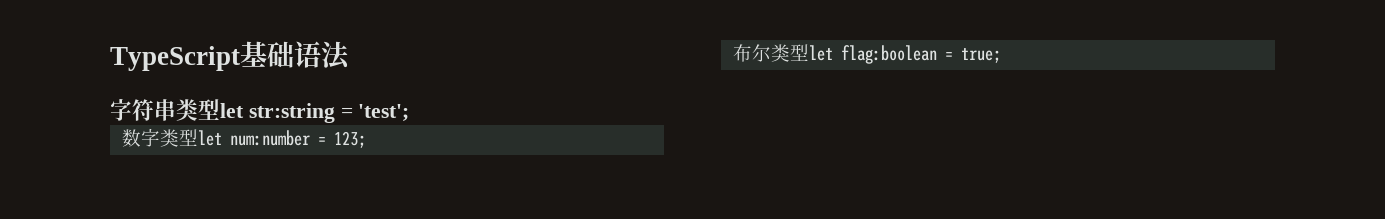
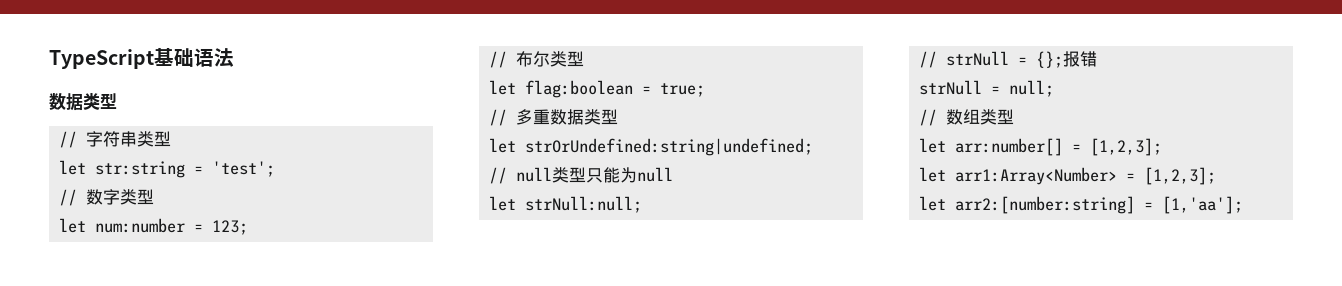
(351, 55) none -> [49,93,117,111] [58,131,77,148] 数据类型 // //
(220, 109) none -> (171, 139) //
(410, 112) none -> [58,189,77,206] //
(198, 137) none -> (154, 197) //
(366, 139) none -> [488,51,507,68] //
(809, 52) none -> (584, 59) //
(1001, 55) none -> [488,109,618,126] [488,138,813,156] [488,167,673,184] [488,196,642,213] [918,51,1097,68] [918,80,1054,97] [918,109,1014,126] [918,138,1162,156] [918,167,1216,185] [918,196,1243,214] // // 多重数据类型 // let strOrUndefined:string|undefined; // // null类型只能为null // let strNull:null; // // strNull = {};报错 // strNull = null; // // 数组类型 // let arr:number[] = [1,2,3]; // let arr1:Array<Number> = [1,2,3]; // let arr2:[number:string] = [1,'aa'];

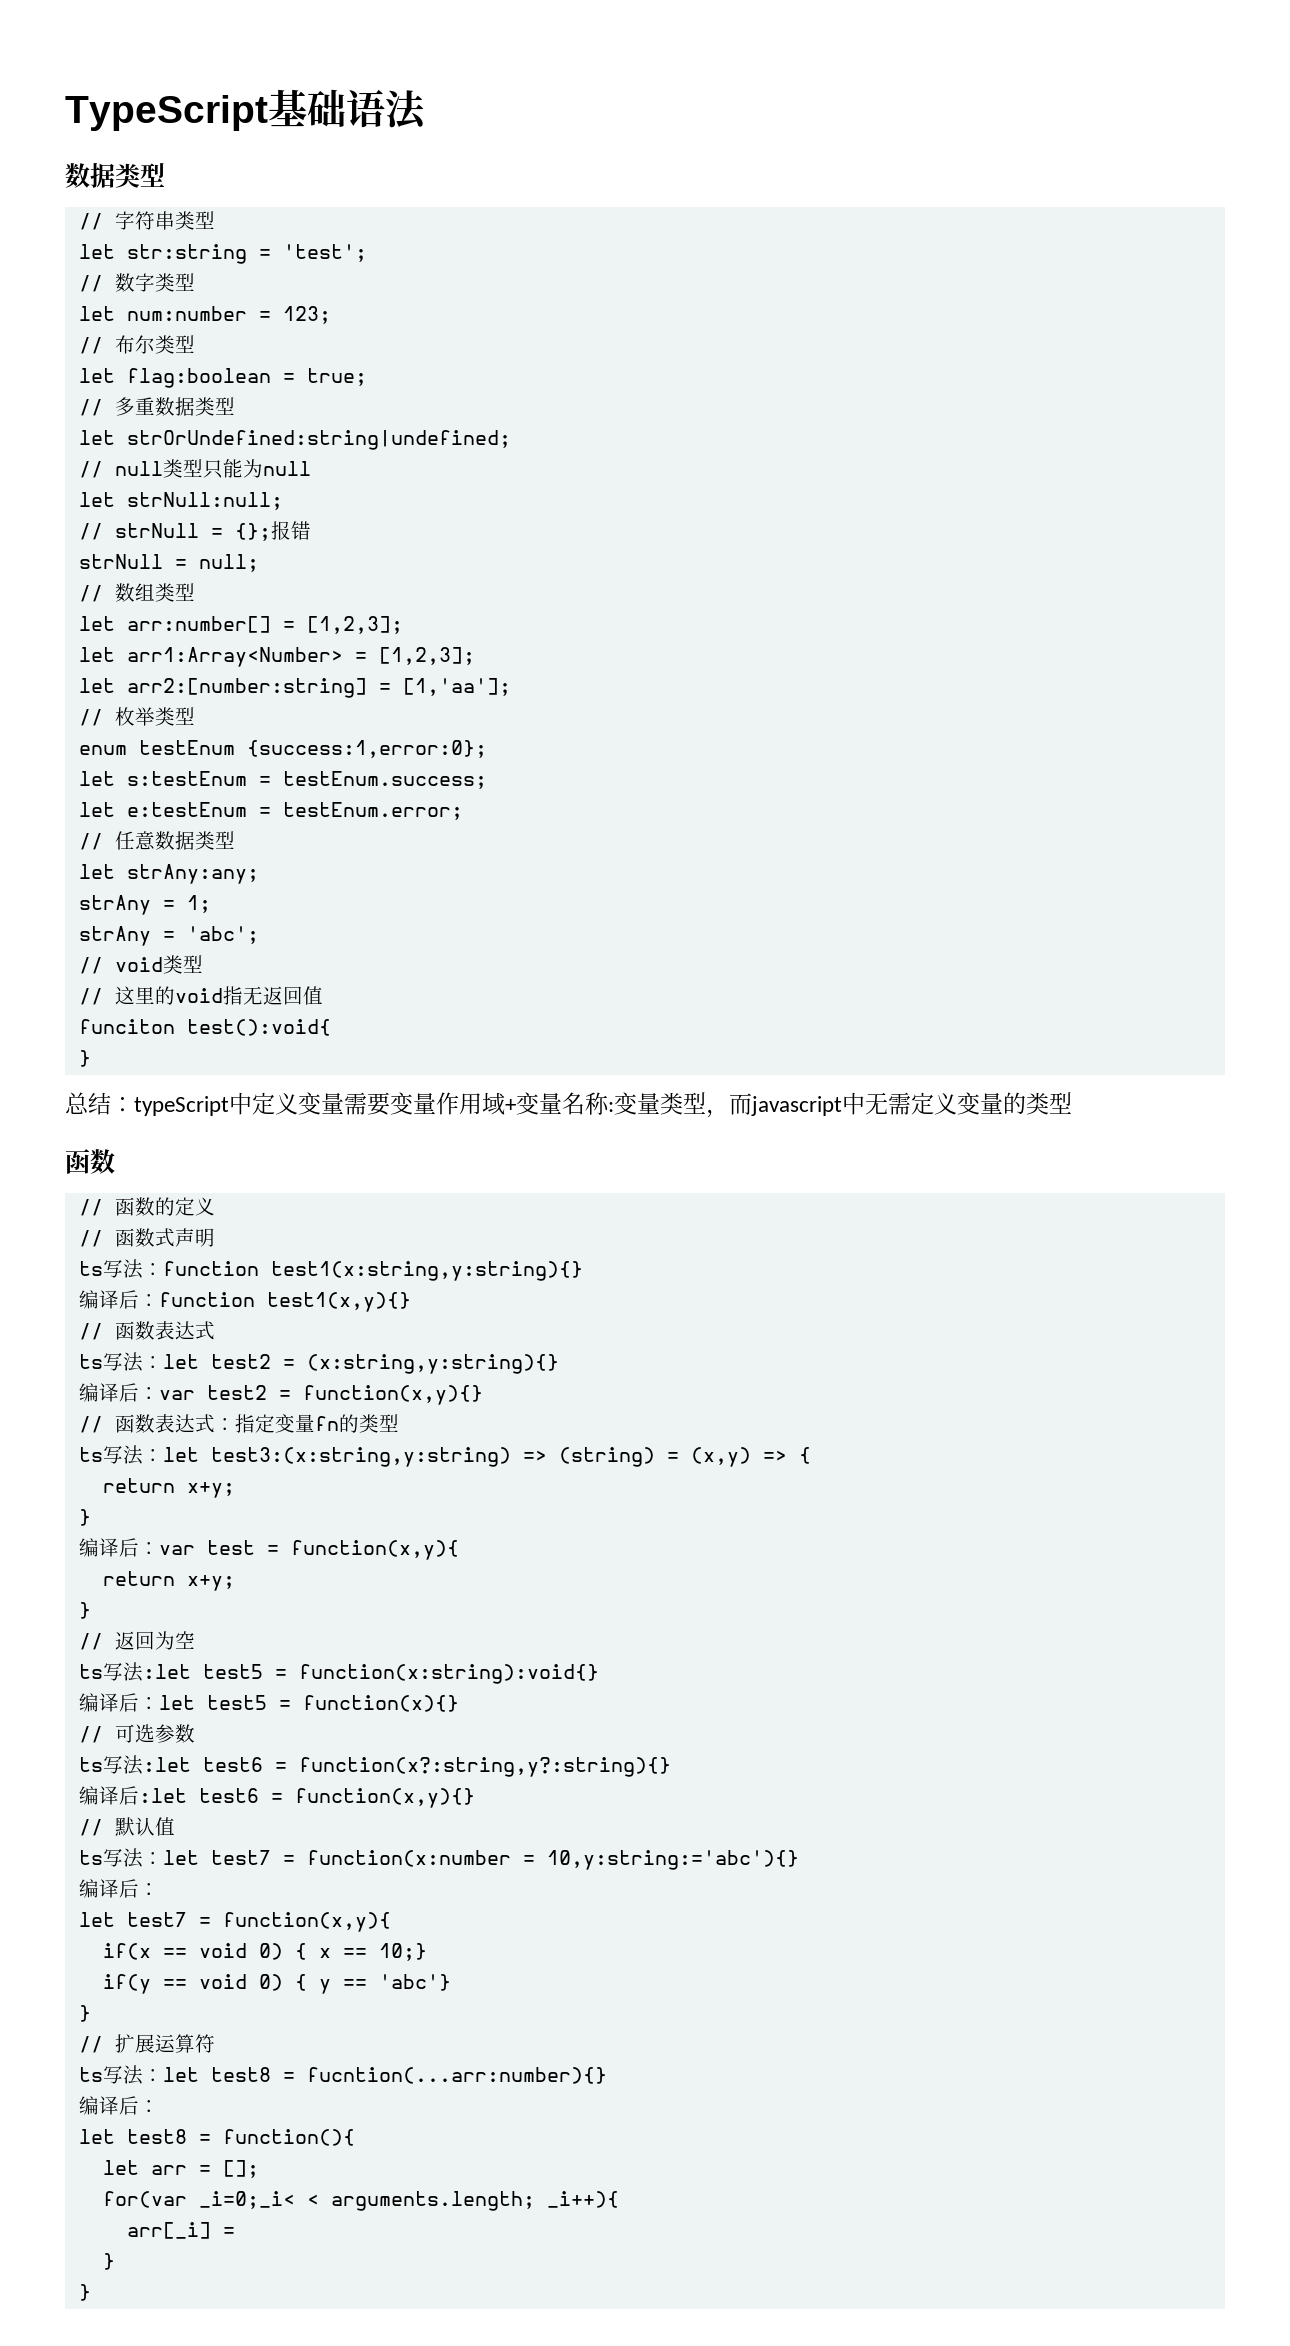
(1243, 205) none -> [78,707,195,726] [78,740,487,758] [78,771,487,789] [78,802,463,820] [78,831,235,850] [78,864,259,884] [78,895,211,915] [78,926,259,946] [78,955,203,974] [78,986,323,1005] [78,1019,331,1036] [78,1050,91,1067] [65,1092,1072,1118] [65,1149,115,1174] [78,1197,215,1216] [78,1228,215,1247] [78,1259,583,1281] [78,1290,411,1312] [78,1321,215,1340] [78,1352,559,1374] [78,1383,483,1405] [78,1414,399,1433] [78,1445,811,1467] [102,1478,235,1498] [78,1509,91,1526] [78,1538,459,1560] [102,1571,235,1591] [78,1602,91,1619] [78,1631,195,1650] [78,1662,599,1684] [78,1693,459,1712] [78,1724,195,1743] [78,1755,671,1777] [78,1786,475,1808] [78,1817,175,1836] [78,1848,799,1870] [78,1879,159,1898] [78,1912,391,1932] [102,1943,427,1961] [102,1974,451,1994] [78,2005,91,2022] [78,2034,215,2053] [78,2065,607,2085] [78,2096,159,2115] [78,2129,355,2146] [102,2160,259,2178] [102,2191,619,2211] [126,2222,235,2239] [102,2253,115,2270] [78,2284,91,2301] // // 枚举类型 // enum testEnum {success:1,error:0}; // let s:testEnum = testEnum.success; // let e:testEnum = testEnum.error; // // 任意数据类型 // let strAny:any; // strAny = 1; // strAny = 'abc'; // // void类型 // // 这里的void指无返回值 // funciton test():void{ // } // 总结：typeScript中定义变量需要变量作用域+变量名称:变量类型，而javascript中无需定义变量的类型 // 函数 // // 函数的定义 // // 函数式声明 // ts写法：function test1(x:string,y:string){} // 编译后：function test1(x,y){} // // 函数表达式 // ts写法：let test2 = (x:string,y:string){} // 编译后：var test2 = function(x,y){} // // 函数表达式：指定变量fn的类型 // ts写法：let test3:(x:string,y:string) => (string) = (x,y) => { // return x+y; // } // 编译后：var test = function(x,y){ // return x+y; // } // // 返回为空 // ts写法:let test5 = function(x:string):void{} // 编译后：let test5 = function(x){} // // 可选参数 // ts写法:let test6 = function(x?:string,y?:string){} // 编译后:let test6 = function(x,y){} // // 默认值 // ts写法：let test7 = function(x:number = 10,y:string:='abc'){} // 编译后： // let test7 = function(x,y){ // if(x == void 0) { x == 10;} // if(y == void 0) { y == 'abc'} // } // // 扩展运算符 // ts写法：let test8 = fucntion(...arr:number){} // 编译后： // let test8 = function(){ // let arr = []; // for(var _i=0;_i< < arguments.length; _i++){ // arr[_i] = // } // }

